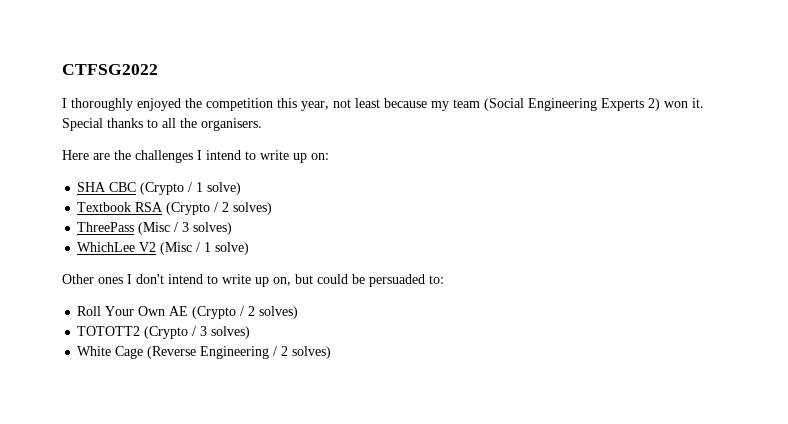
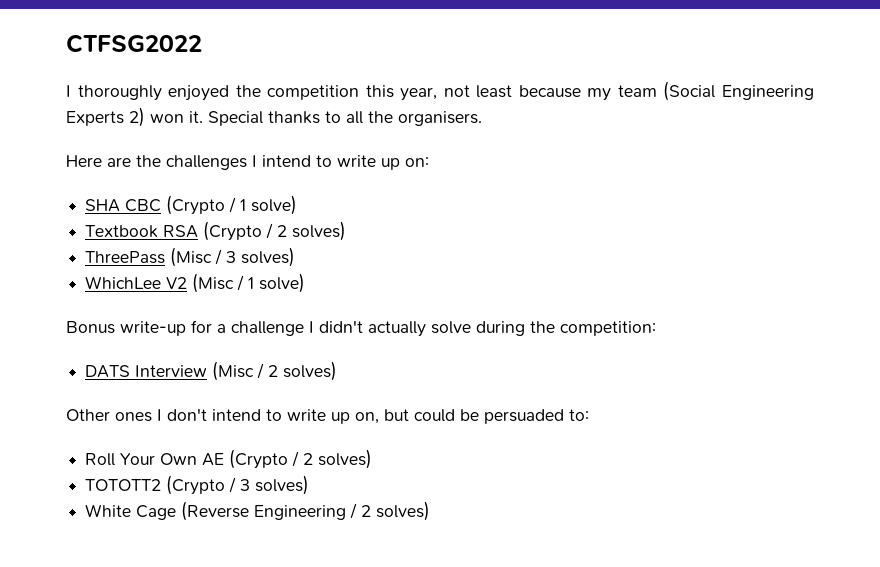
(250, 248) none -> [66,320,656,337] [85,361,338,381] // Bonus write-up for a challenge I didn't actually solve during the competition: // DATS Interview (Misc / 2 solves)

